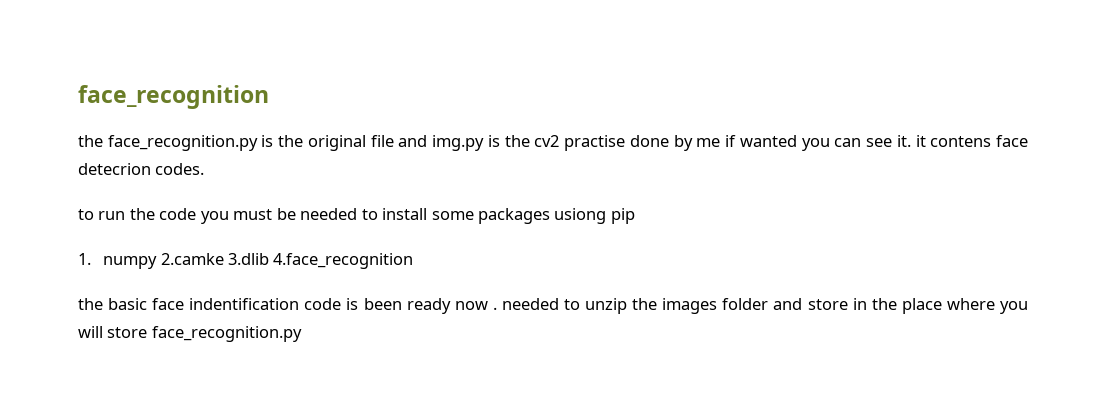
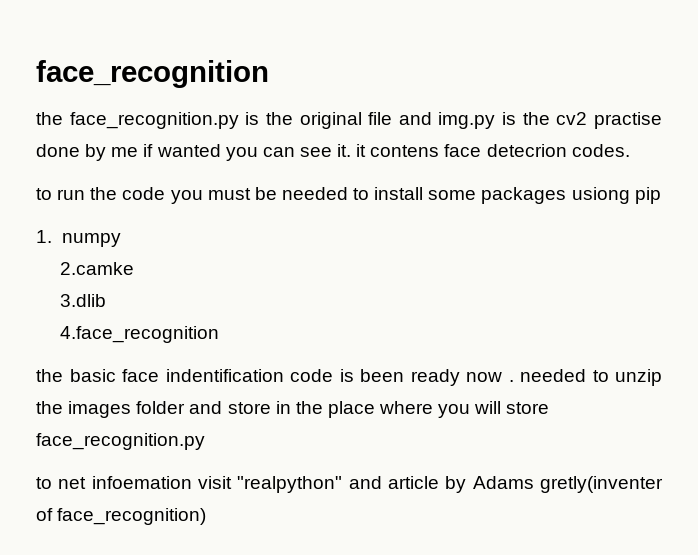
(158, 262) none -> (121, 240) //
(224, 259) none -> (134, 268) //
(269, 259) none -> (106, 300) //
(302, 334) none -> [36,476,663,493] [36,508,207,525] // to net infoemation visit "realpython" and article by Adams gretly(inventer of face_recognition)

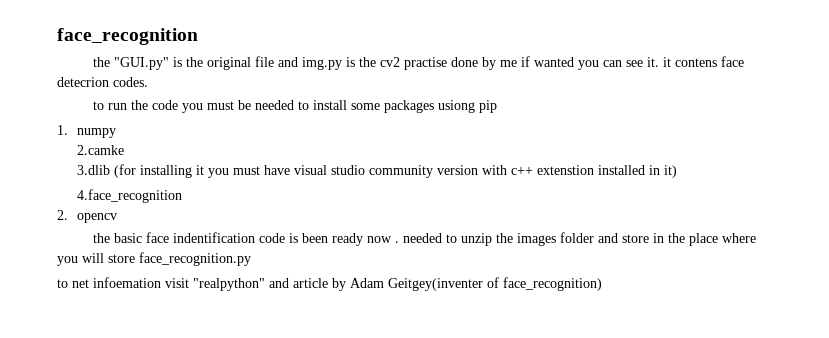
[69,112,239,129] face_recognition.py -> [114,57,170,70] "GUI.py"
(106, 300) none -> [114,164,678,178] (for installing it you must have visual studio community version with c++ extenstion installed in it)
(219, 334) none -> [57,210,118,223] // 2. opencv
[472,476,663,493] Adams gretly(inventer -> [350,278,483,291] Adam Geitgey(inventer

